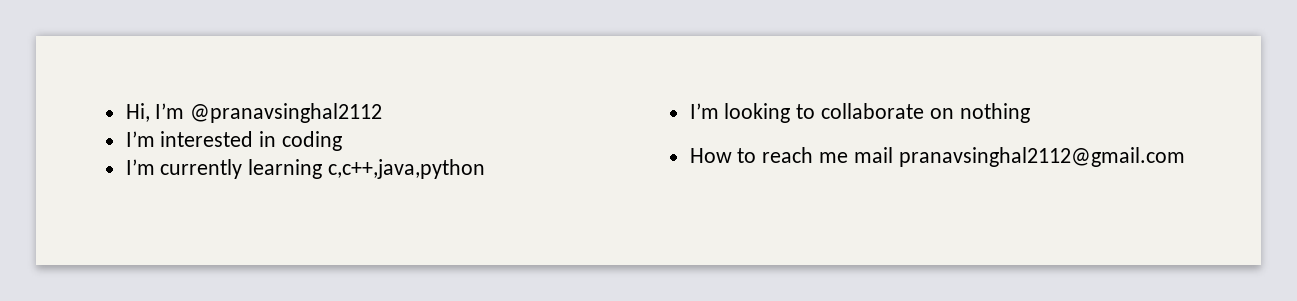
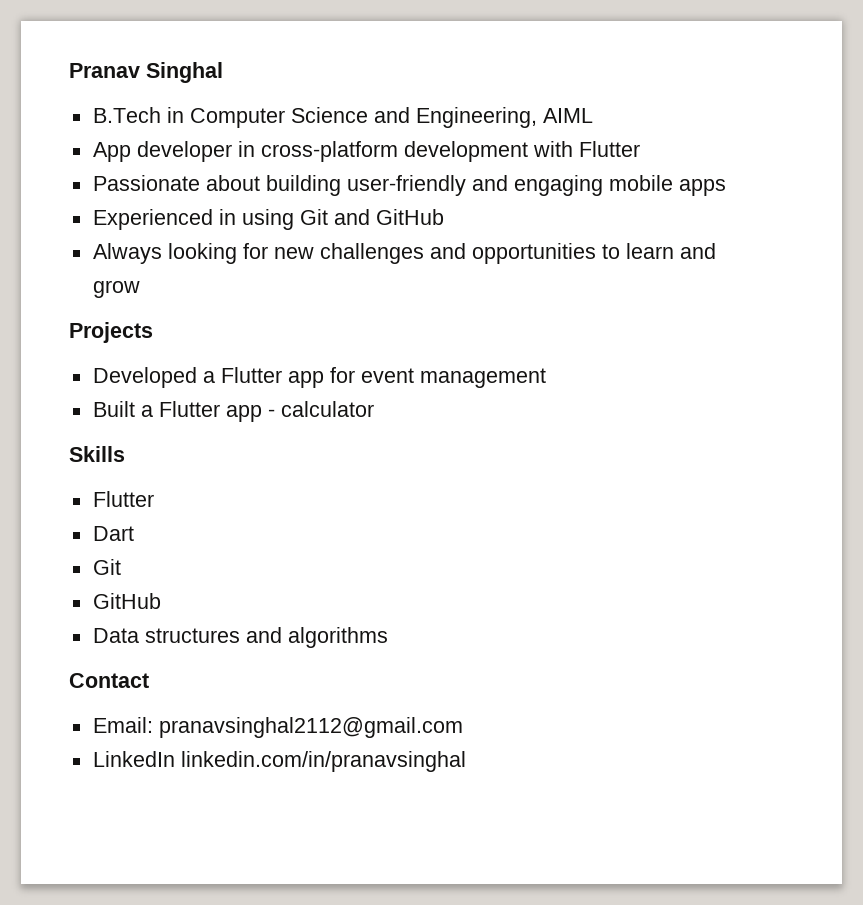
[125,103,383,123] [125,131,343,151] [125,159,486,179] [689,103,1030,123] [689,147,893,163] Hi, I’m @pranavsinghal2112 // I’m interested in coding // I’m currently learning c,c++,java,python // I’m looking to collaborate on nothing // How to reach me mail -> [69,62,223,83] [92,107,593,128] [92,141,640,162] [92,175,726,196] [92,209,444,230] [92,243,716,264] [92,280,140,298] [69,322,153,343] [92,367,546,388] [92,401,374,422] [69,446,125,462] [92,491,154,507] [92,526,134,541] [92,559,121,575] [92,593,161,609] [92,627,388,648] [69,673,149,688] [92,717,153,733] Pranav Singhal // B.Tech in Computer Science and Engineering, AIML // App developer in cross-platform development with Flutter // Passionate about building user-friendly and engaging mobile apps // Experienced in using Git and GitHub // Always looking for new challenges and opportunities to learn and grow // Projects // Developed a Flutter app for event management // Built a Flutter app - calculator // Skills // Flutter // Dart // Git // GitHub // Data structures and algorithms // Contact // Email:
(1185, 157) none -> [92,751,466,772] // LinkedIn linkedin.com/in/pranavsinghal

